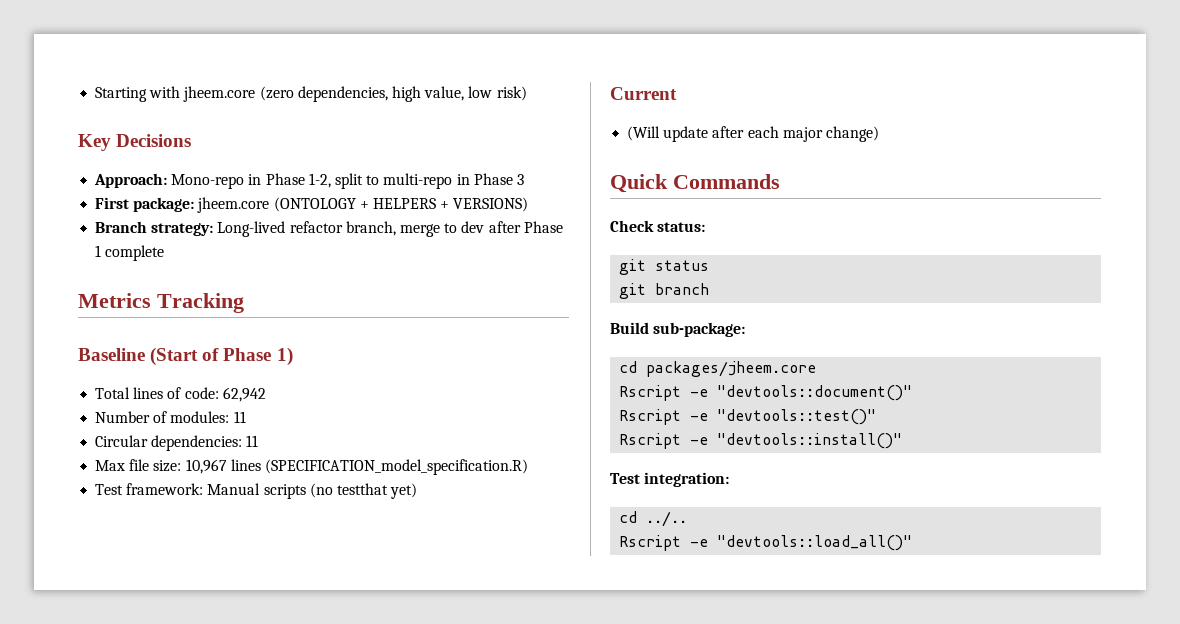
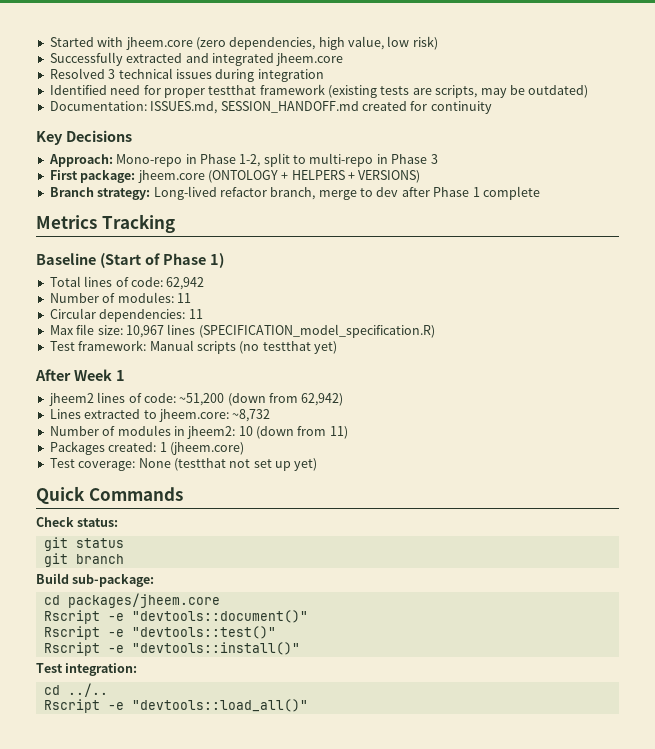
[95,87,148,102] Starting -> [49,37,94,47] Started
(527, 93) none -> [49,52,344,66] [49,68,324,82] [49,84,589,98] [49,101,492,114] // Successfully extracted and integrated jheem.core // Resolved 3 technical issues during integration // Identified need for proper testthat framework (existing tests are scripts, may be outdated) // Documentation: ISSUES.md, SESSION_HANDOFF.md created for continuity
[610,87,677,100] [627,126,879,142] Current // (Will update after each major change) -> [35,369,125,381] [48,392,344,406] [49,409,271,422] [49,425,348,439] [49,441,244,455] [49,458,318,471] After Week 1 // jheem2 lines of code: ~51,200 (down from 62,942) // Lines extracted to jheem.core: ~8,732 // Number of modules in jheem2: 10 (down from 11) // Packages created: 1 (jheem.core) // Test coverage: None (testthat not set up yet)

